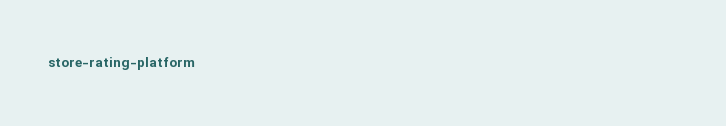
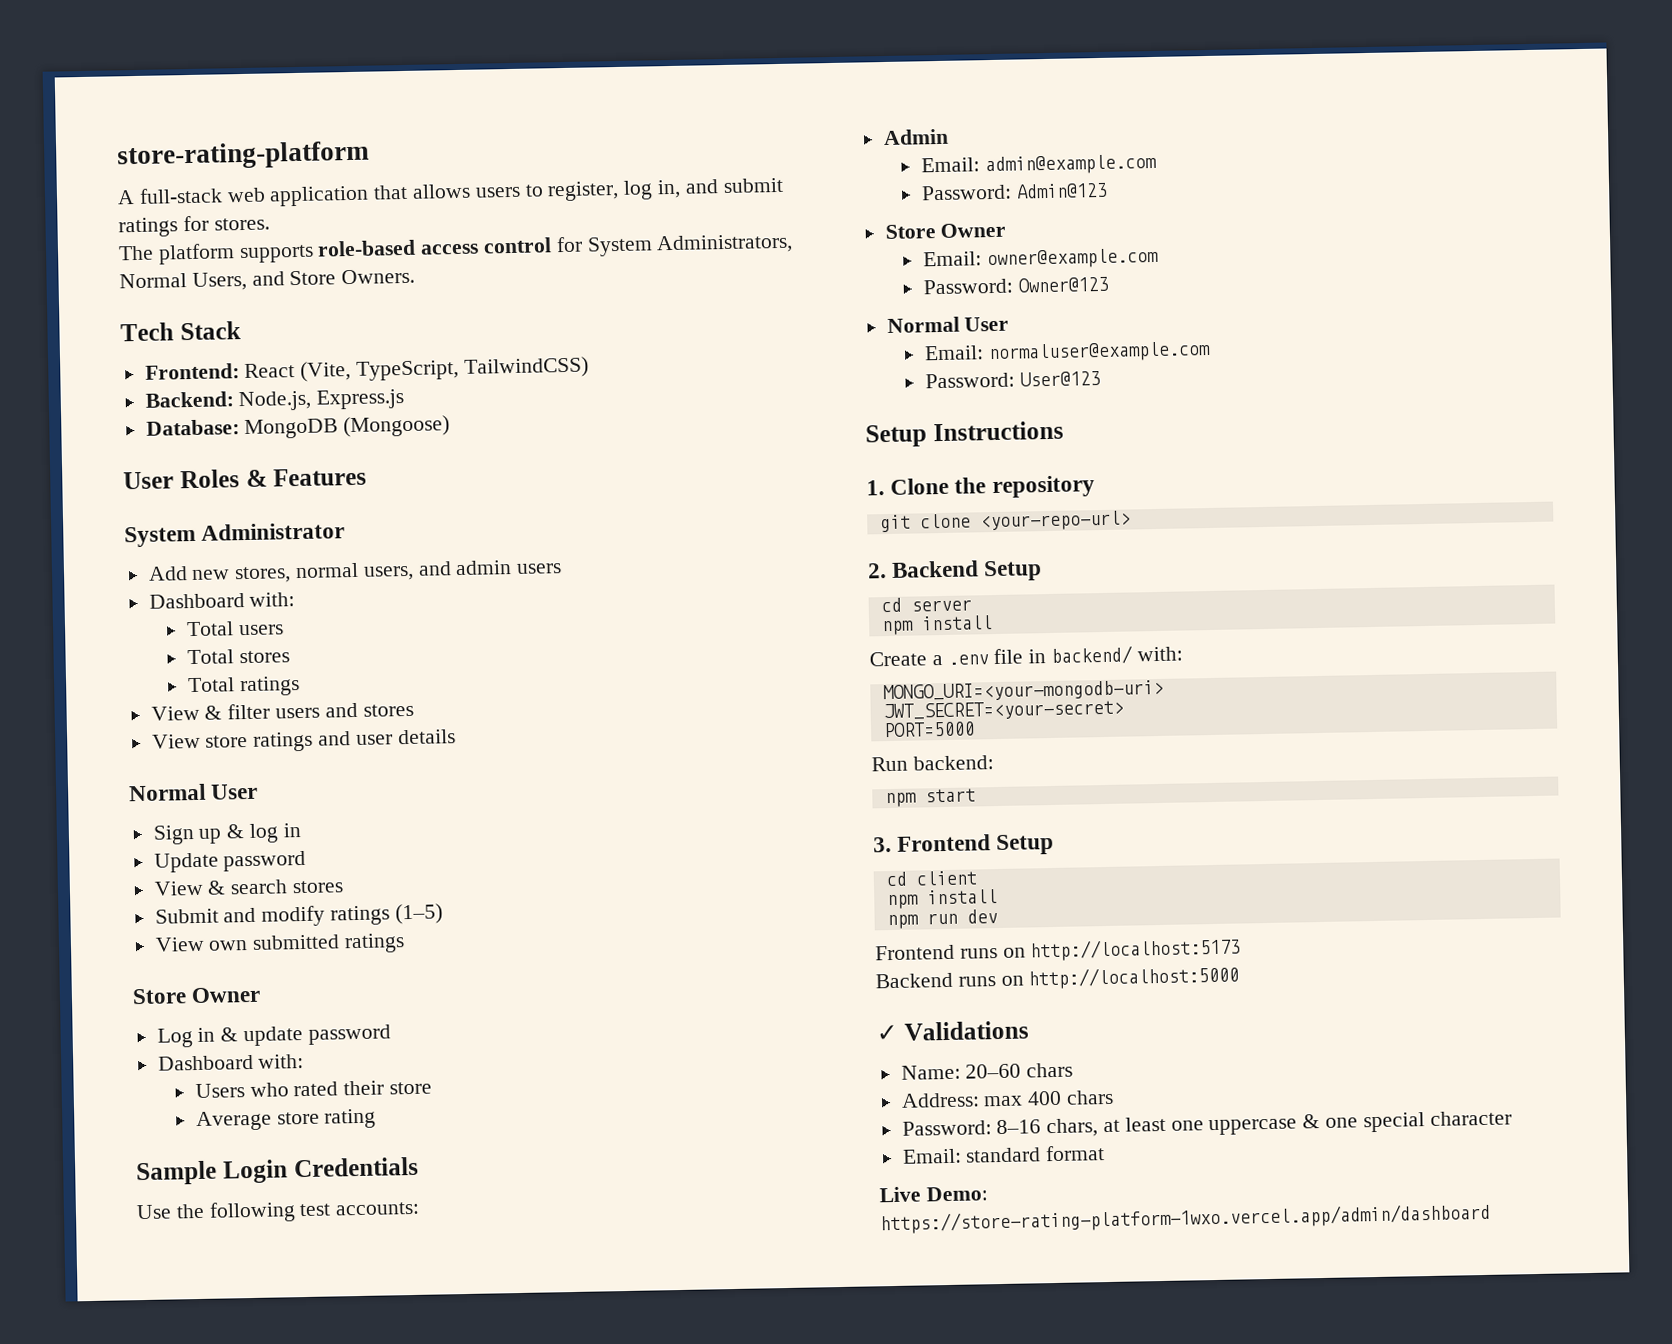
(195, 63) none -> [117,177,784,207] [118,215,270,238] [118,233,794,265] [119,268,416,291] [120,321,241,342] [144,356,589,382] [144,389,405,412] [145,415,451,440] [123,467,368,490] [124,522,346,548] [147,560,563,584] [148,592,296,609] [185,621,284,637] [186,649,290,665] [187,676,300,697] [150,702,414,721] [151,729,456,752] [128,783,259,802] [152,823,301,845] [153,850,307,873] [153,879,345,896] [154,903,443,927] [154,933,406,954] [132,986,262,1005] [156,1024,391,1048] [157,1054,305,1071] [194,1080,432,1099] [195,1108,377,1132] [136,1156,419,1186] [136,1201,421,1223] [882,128,949,146] [920,153,1157,176] [920,182,1108,201] [884,222,1007,240] [922,247,1159,270] [922,276,1109,295] [886,316,1010,333] [923,340,1211,364] [924,371,1101,389] [865,420,1064,448] [866,475,1095,499] [879,510,1131,533] [867,560,1043,582] [880,597,972,613] [881,615,993,636] [869,645,1183,667] [882,679,1164,703] [882,699,1124,722] [882,721,975,738] [871,755,994,772] [884,788,976,808] [873,833,1055,856] [885,870,977,887] [886,889,998,910] [886,909,998,930] [875,937,1242,962] [875,965,1240,990] [876,1020,1029,1042] [900,1062,1074,1080] [900,1089,1115,1108] [901,1110,1512,1138] [901,1145,1106,1164] [879,1186,988,1203] [880,1202,1491,1235] // A full-stack web application that allows users to register, log in, and submit ratings for stores. // The platform supports role-based access control for System Administrators, Normal Users, and Store Owners. // Tech Stack // Frontend: React (Vite, TypeScript, TailwindCSS) // Backend: Node.js, Express.js // Database: MongoDB (Mongoose) // User Roles & Features // System Administrator // Add new stores, normal users, and admin users // Dashboard with: // Total users // Total stores // Total ratings // View & filter users and stores // View store ratings and user details // Normal User // Sign up & log in // Update password // View & search stores // Submit and modify ratings (1–5) // View own submitted ratings // Store Owner // Log in & update password // Dashboard with: // Users who rated their store // Average store rating // Sample Login Credentials // Use the following test accounts: // Admin // Email: admin@example.com // Password: Admin@123 // Store Owner // Email: owner@example.com // Password: Owner@123 // Normal User // Email: normaluser@example.com // Password: User@123 // Setup Instructions // 1. Clone the repository // git clone <your-repo-url> // 2. Backend Setup // cd server // npm install // Create a .env file in backend/ with: // MONGO_URI=<your-mongodb-uri> // JWT_SECRET=<your-secret> // PORT=5000 // Run backend: // npm start // 3. Frontend Setup // cd client // npm install // npm run dev // Frontend runs on http://localhost:5173 // Backend runs on http://localhost:5000 // ✓ Validations // Name: 20–60 chars // Address: max 400 chars // Password: 8–16 chars, at least one uppercase & one special character // Email: standard format // Live Demo: https://store-rating-platform-1wxo.vercel.app/admin/dashboard

